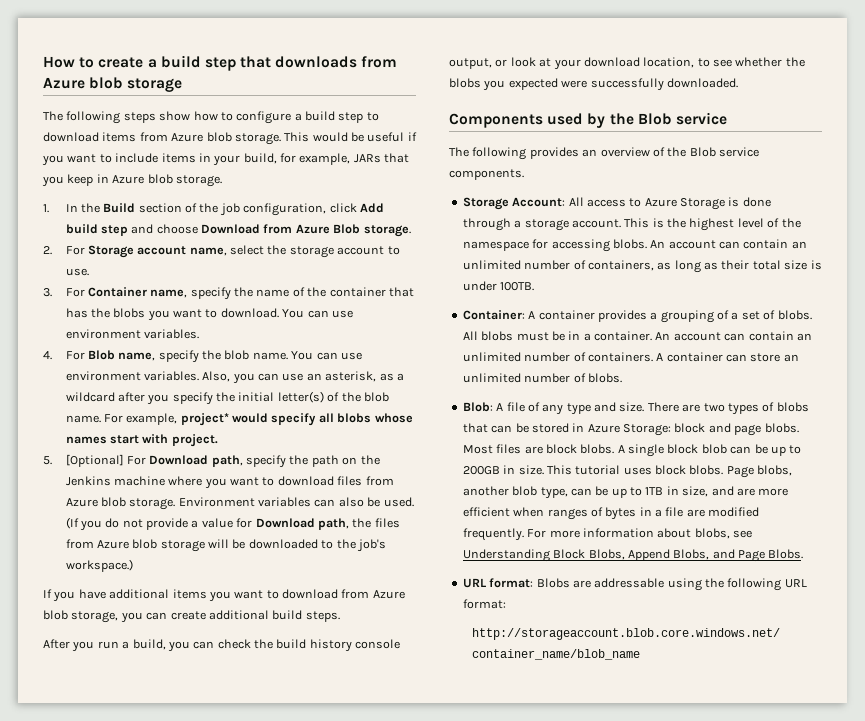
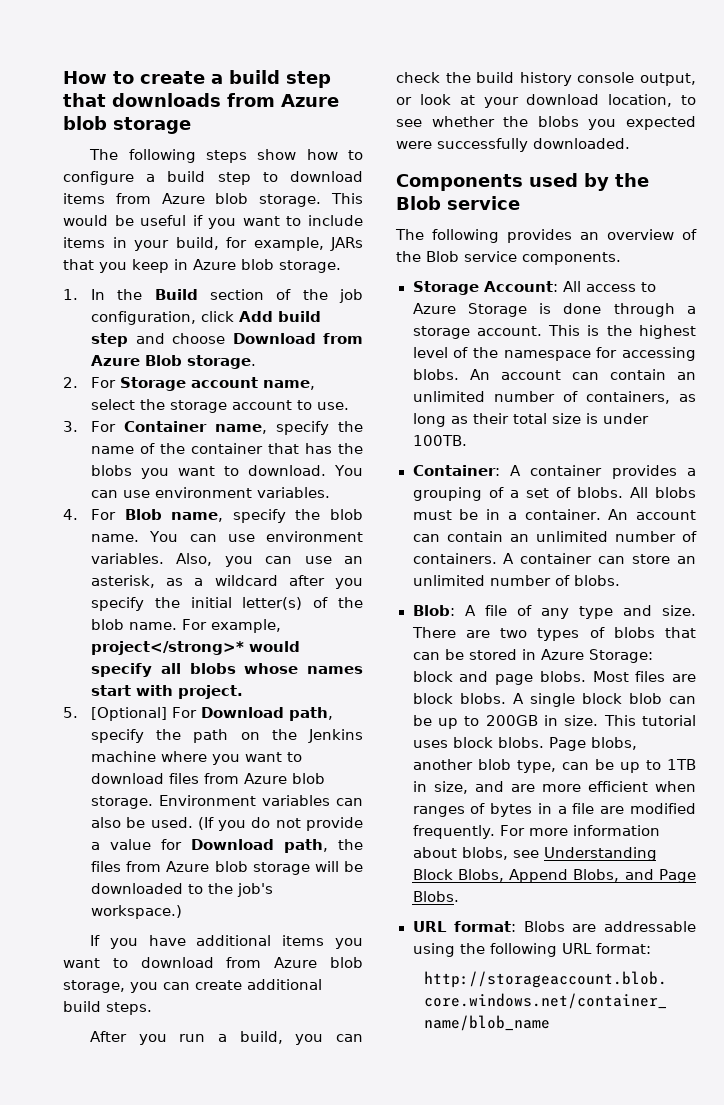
[180,413,229,426] project* -> [91,641,245,655] project</strong>*

